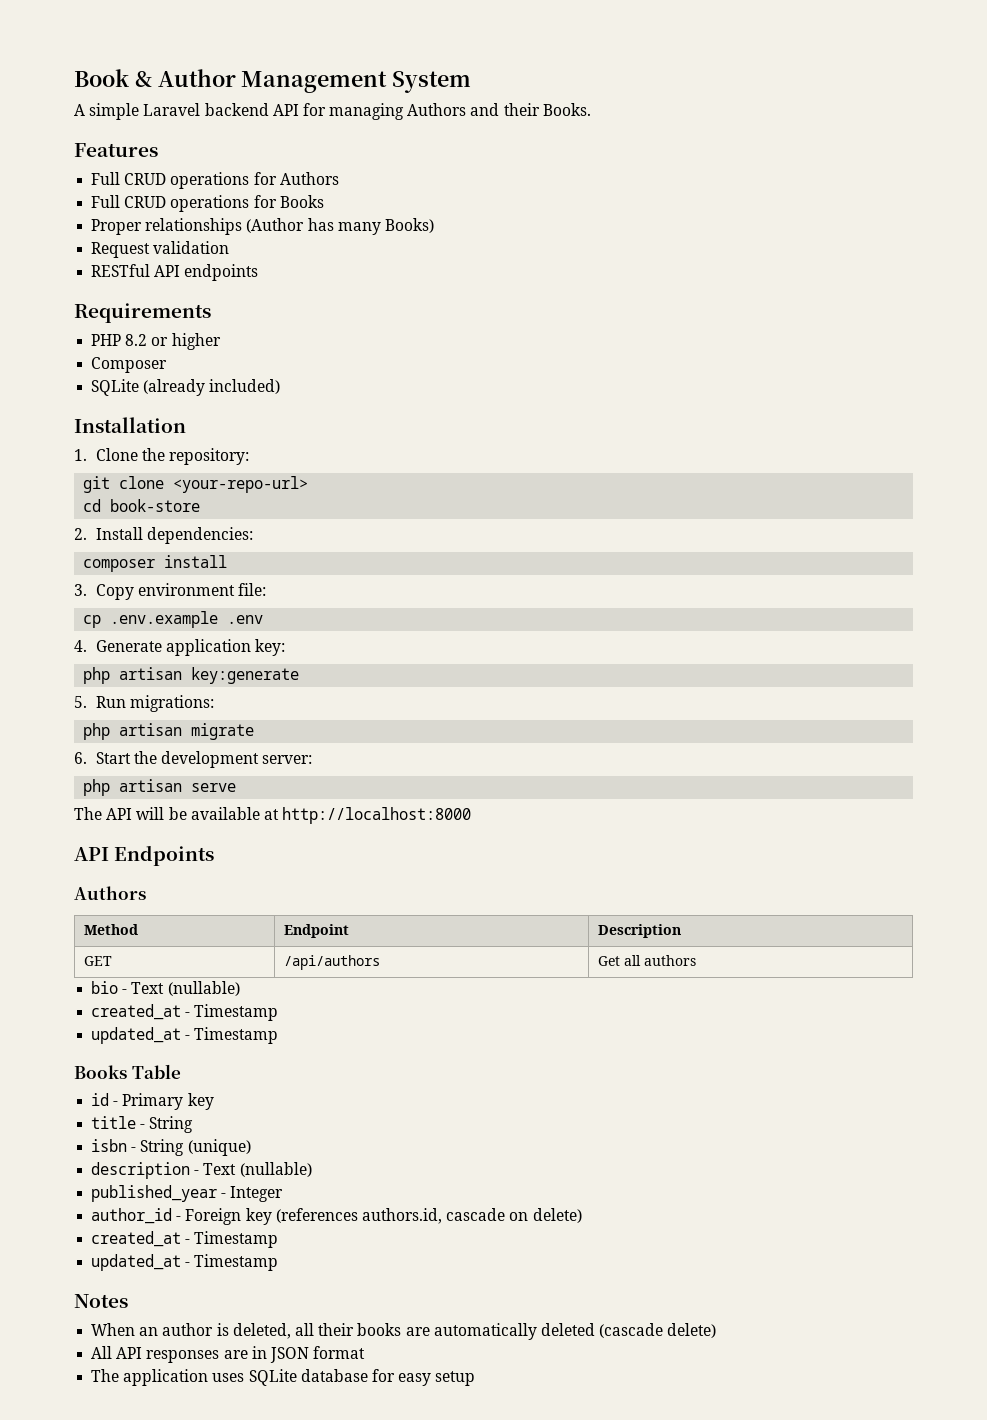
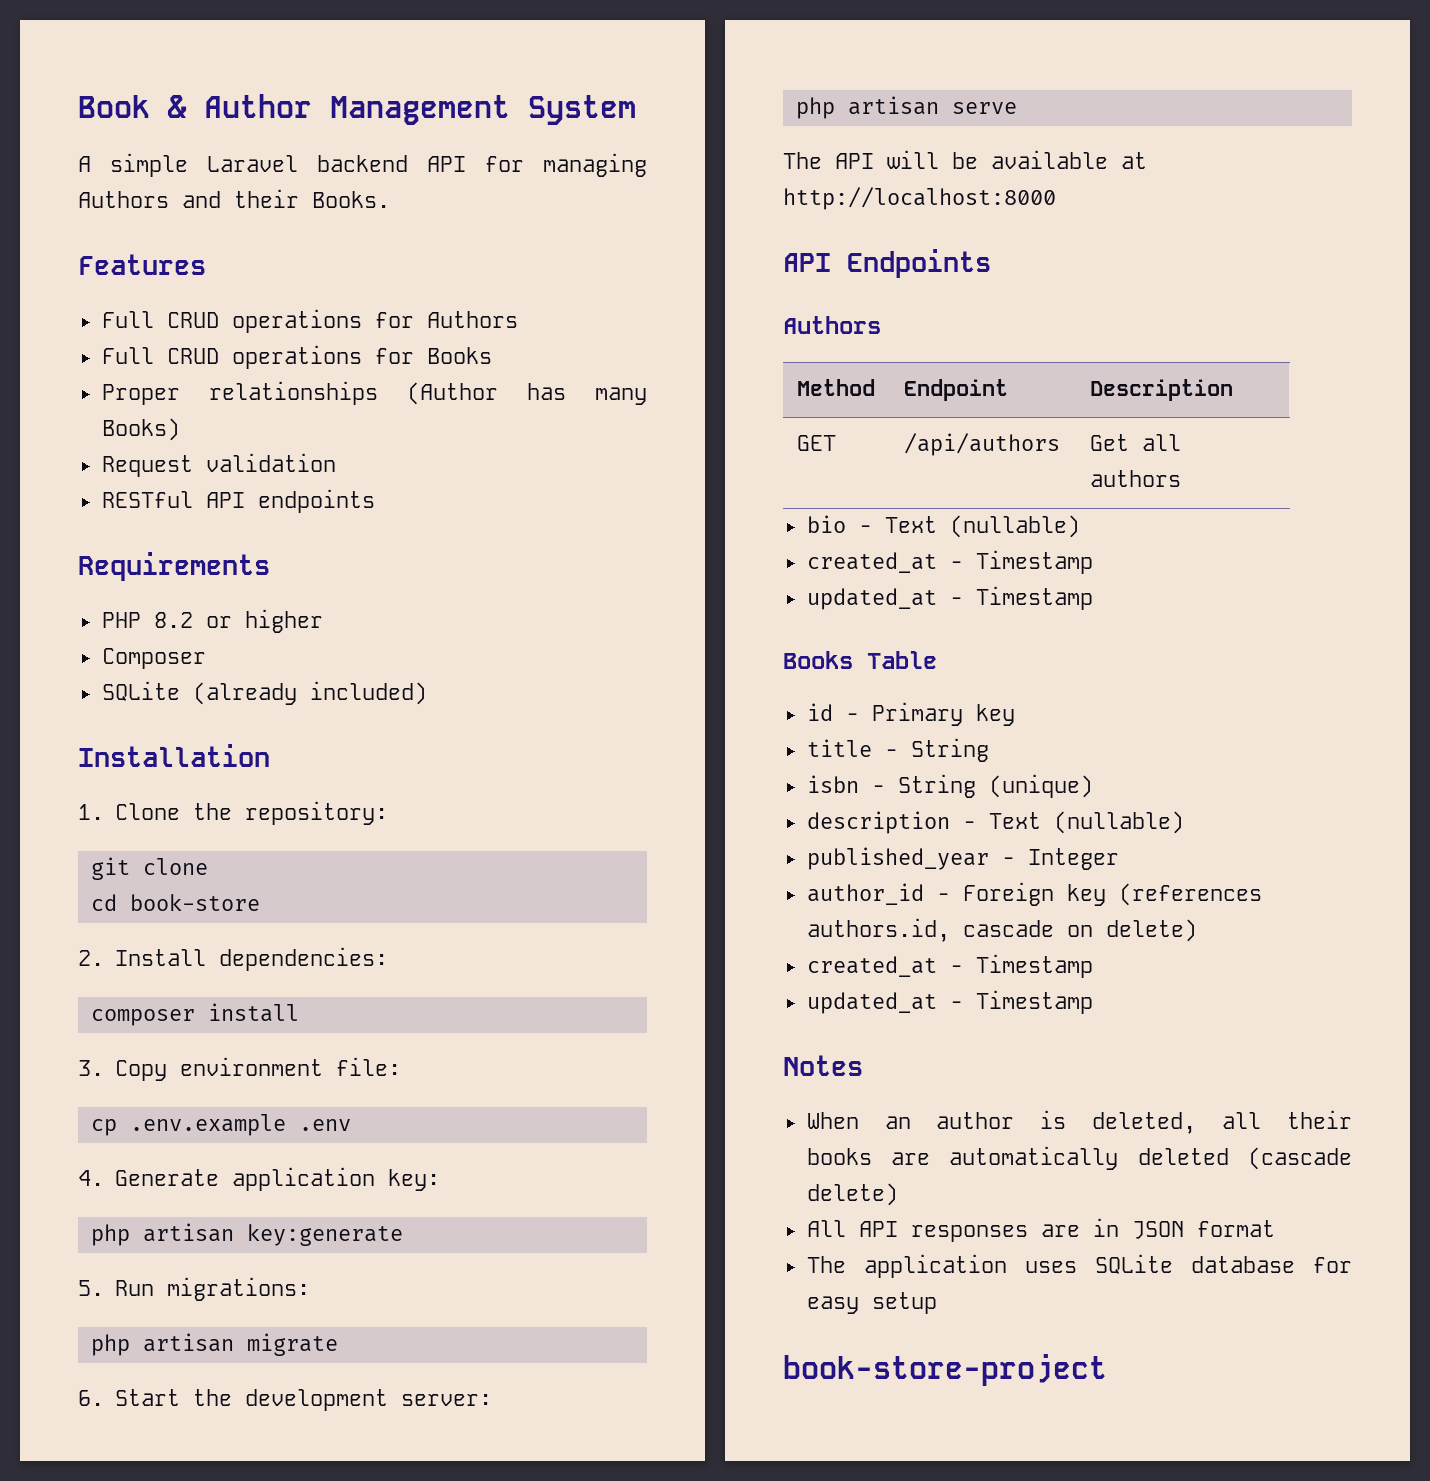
[173,476,309,493] <your-repo-url> -> (208, 866) none
(476, 1378) none -> [783,1354,1107,1386] // book-store-project

